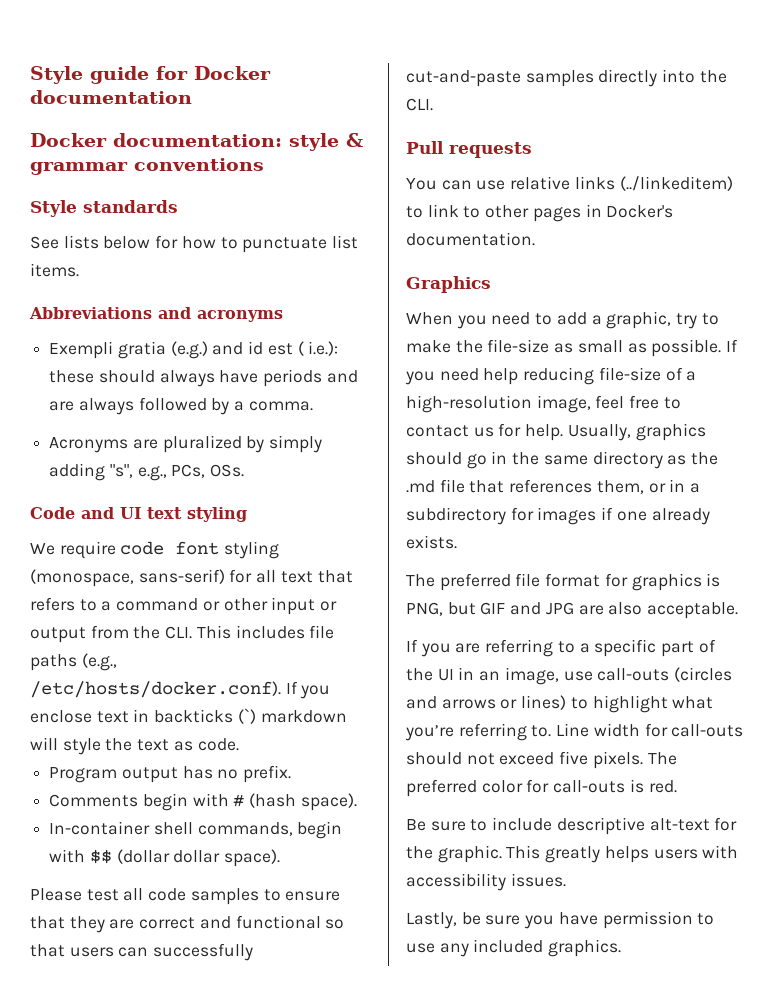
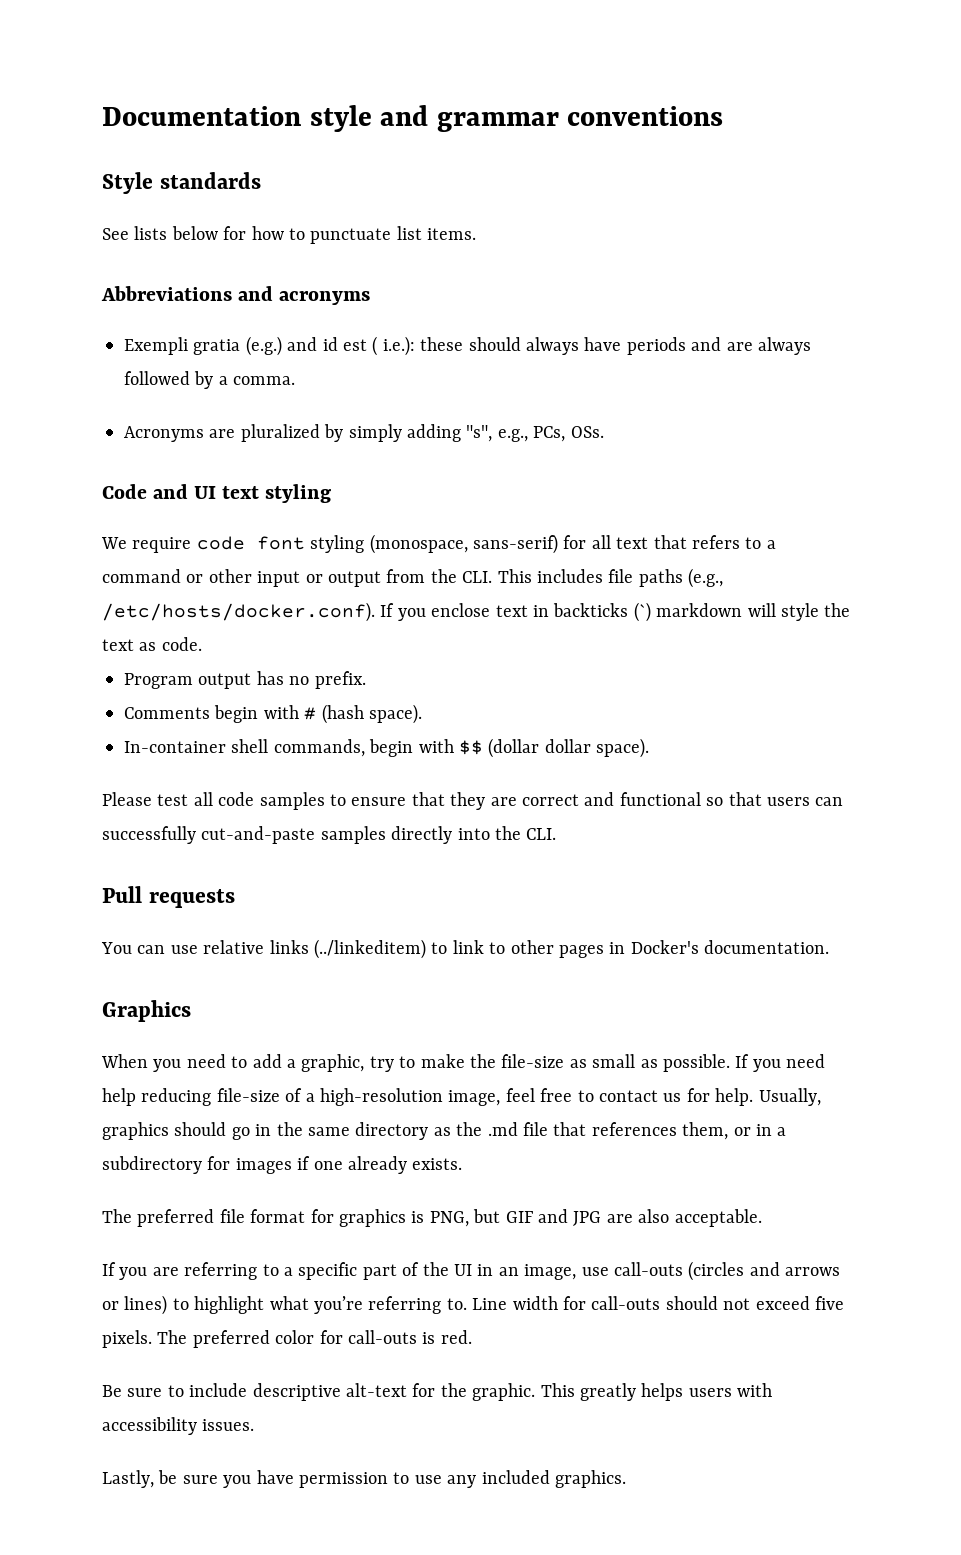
[30,66,271,84] [30,90,192,104] [30,133,363,151] Style guide for Docker documentation // Docker documentation: style & -> [102,105,429,132] Documentation style and

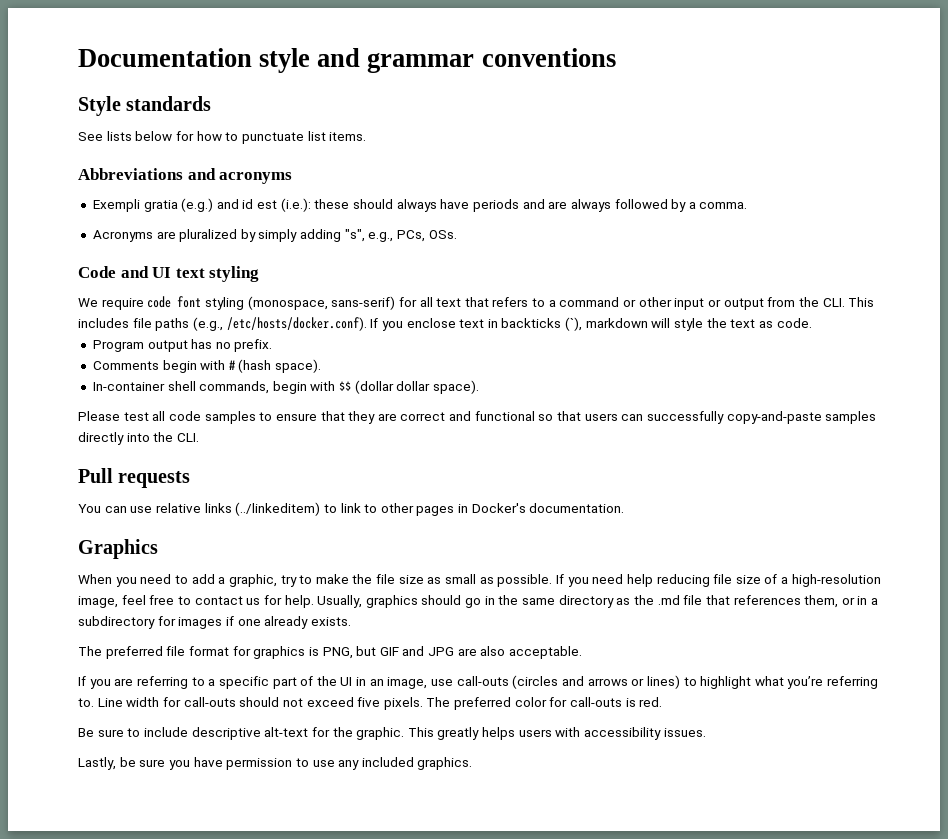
[372,336,415,356] ( i.e.): -> [280,198,311,212] (i.e.):
[633,602,651,622] (`) -> [565,317,583,331] (`),
[201,826,316,844] cut-and-paste -> [726,411,822,424] copy-and-paste
[501,1054,565,1068] file-size -> [376,574,424,584] file size
[216,1088,280,1102] file-size -> [713,574,761,584] file size

